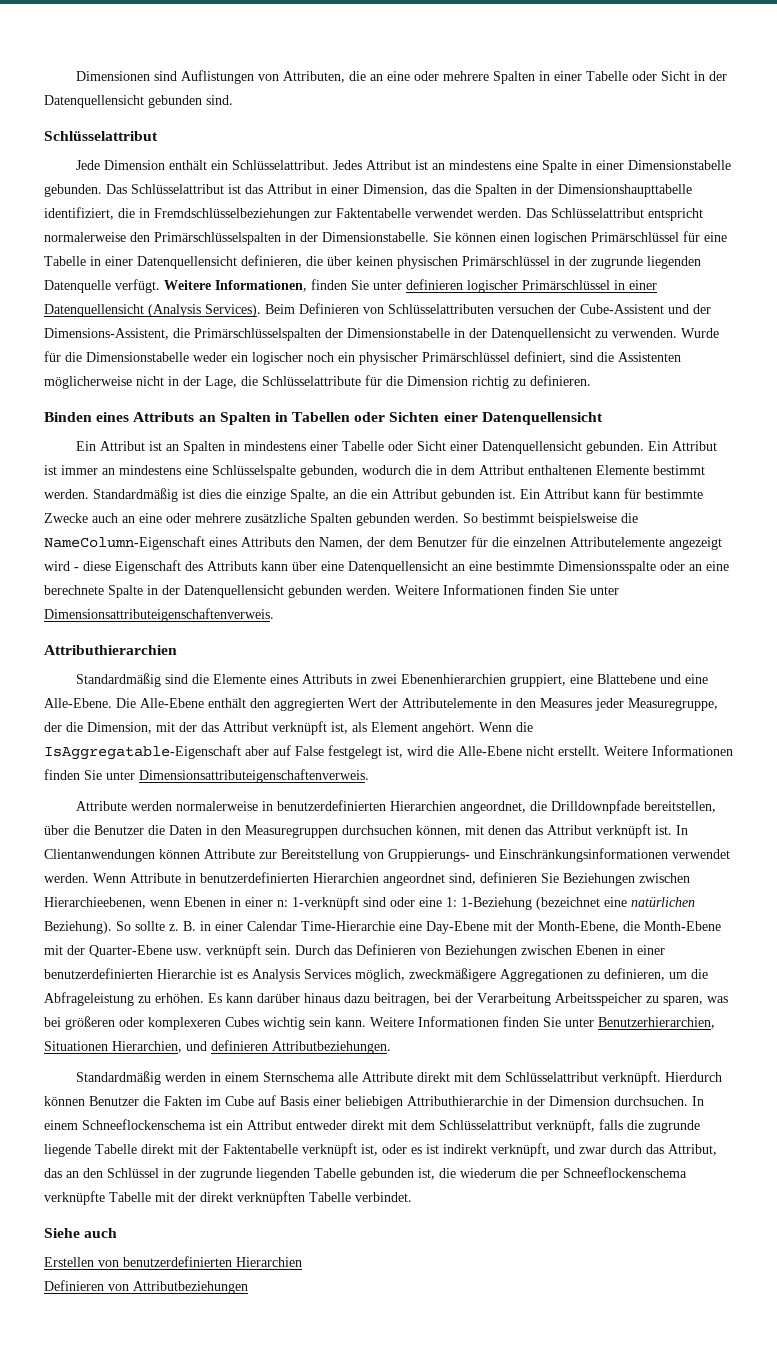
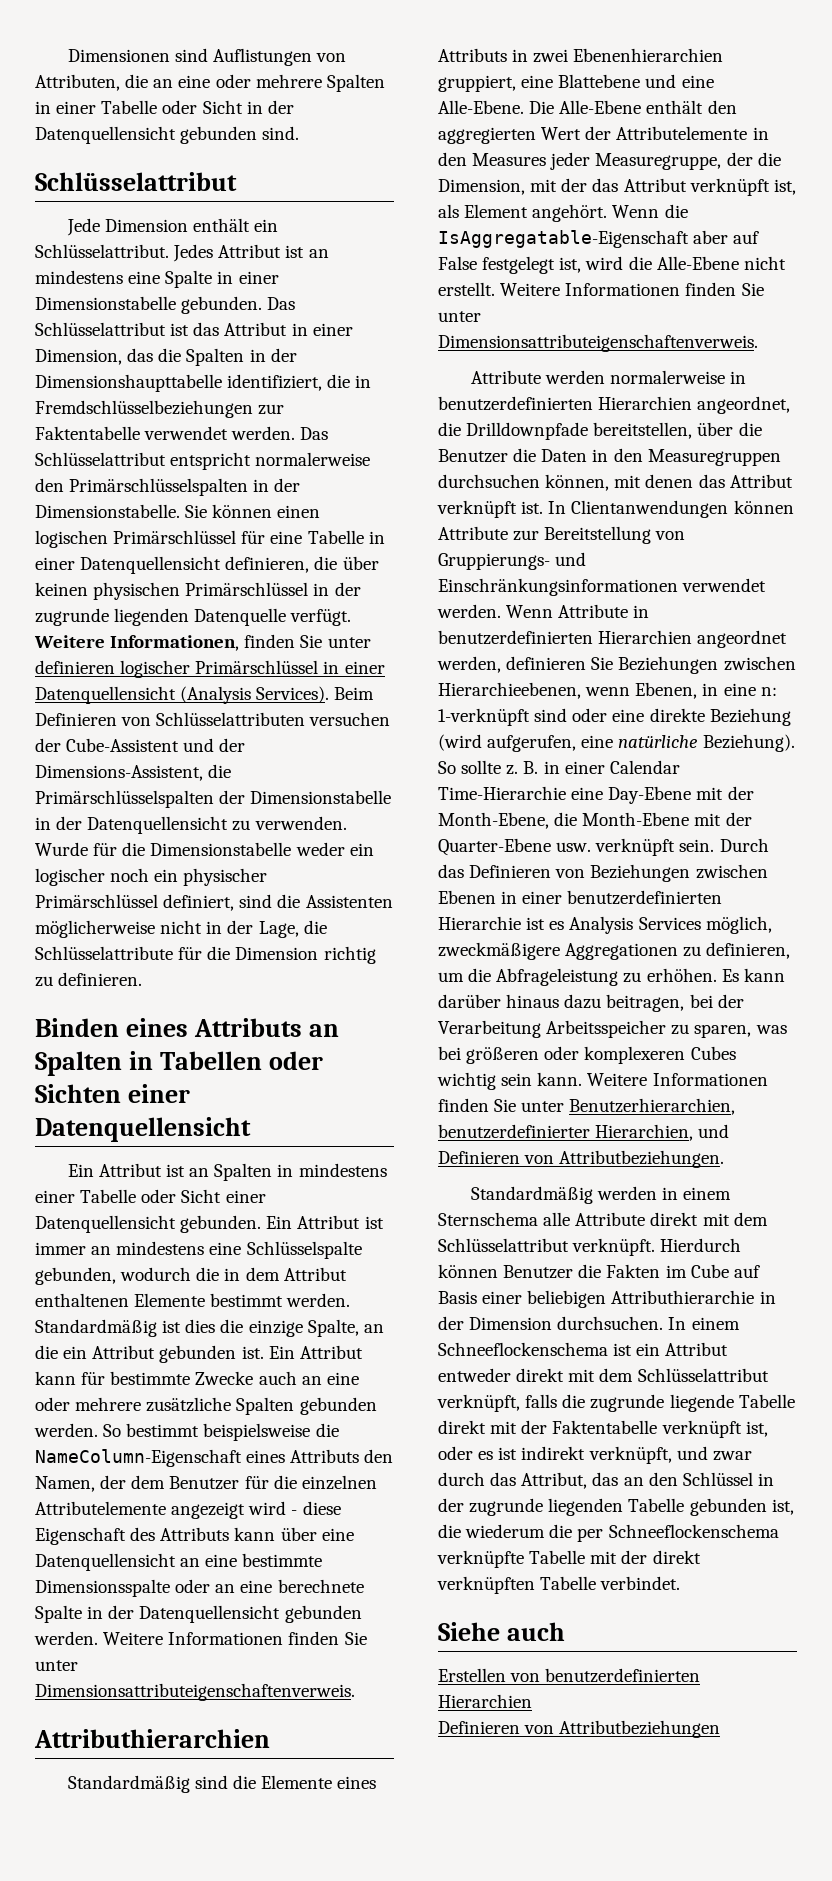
[449,873,476,885] sind, -> [437,656,501,673] werden,
[184,897,273,907] Ebenen in einer -> [635,682,756,699] Ebenen, in eine
[446,897,695,910] 1: 1-Beziehung (bezeichnet eine natürlichen -> [649,708,791,726] [438,734,699,752] direkte Beziehung (wird aufgerufen, eine natürliche
[44,1041,108,1051] Situationen -> [438,1124,590,1139] benutzerdefinierter
[211,1040,268,1051] definieren -> [438,1151,555,1164] Definieren von

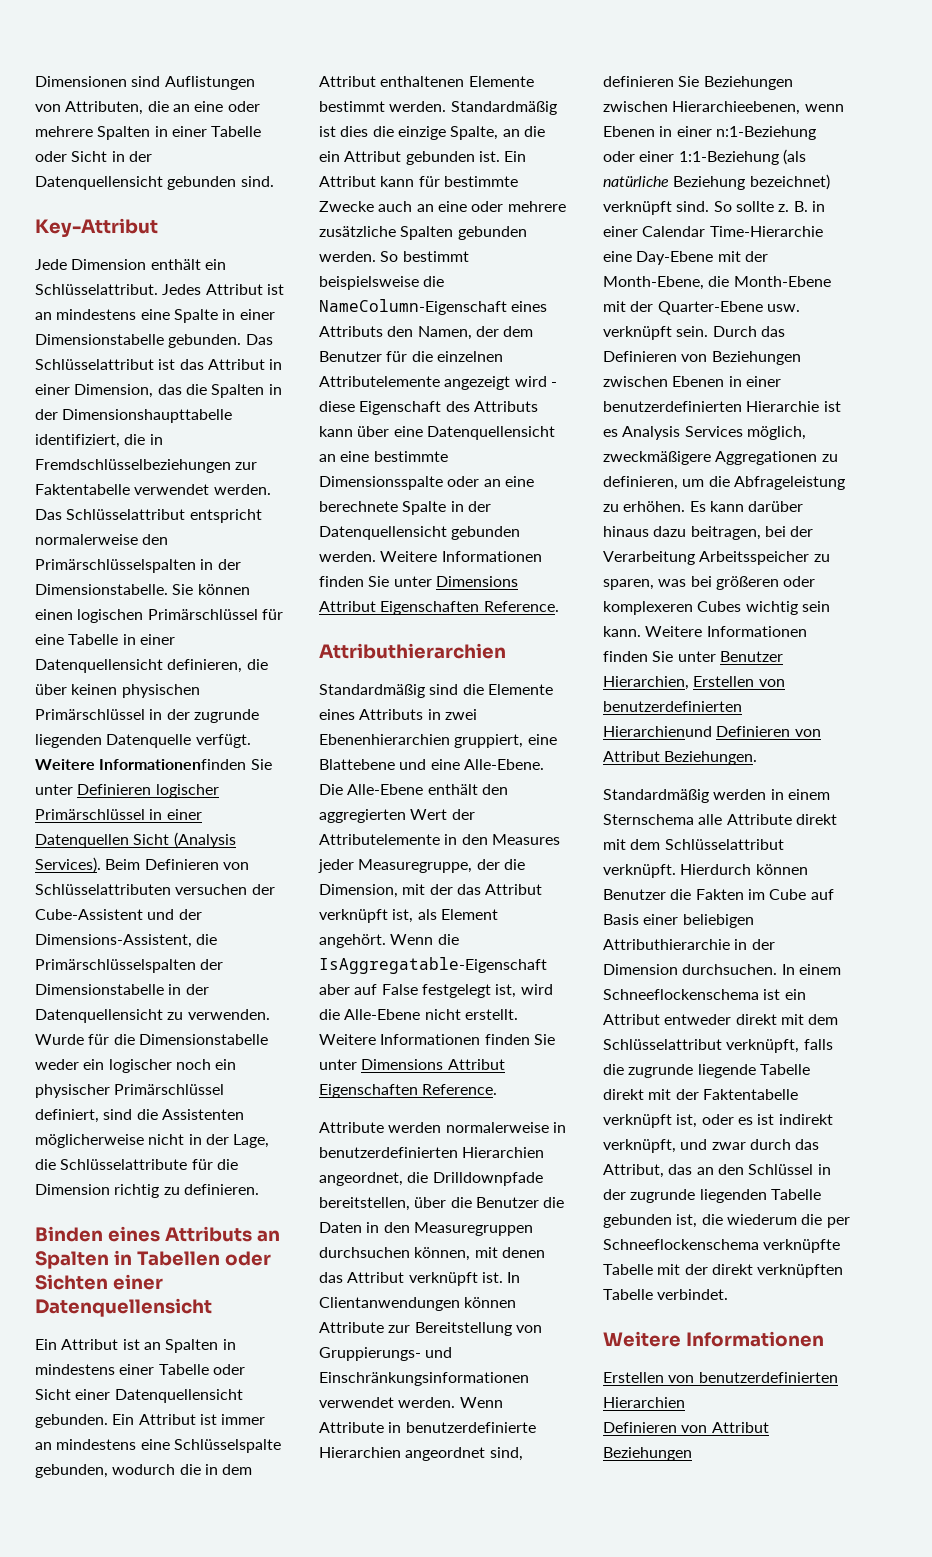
[35,172,237,191] Schlüsselattribut -> [35,218,158,238] Key-Attribut
[110,634,371,651] [35,660,115,674] Informationen, finden Sie unter definieren -> [99,759,272,770] [35,784,152,795] Informationenfinden Sie unter Definieren
[35,686,176,704] Datenquellensicht -> [35,834,170,848] Datenquellen Sicht
[35,1683,355,1701] Dimensionsattributeigenschaftenverweis. -> [435,576,518,587] [319,601,559,615] Dimensions Attribut Eigenschaften Reference.
[438,334,758,352] Dimensionsattributeigenschaftenverweis. -> [361,1059,505,1070] [319,1084,498,1098] Dimensions Attribut Eigenschaften Reference.
[438,630,593,645] benutzerdefinierten -> [405,1422,536,1433] benutzerdefinierte
[437,656,501,673] werden, -> [489,1447,523,1461] sind,
[635,682,777,699] [438,708,791,726] [438,734,795,752] Ebenen, in eine n: 1-verknüpft sind oder eine direkte Beziehung (wird aufgerufen, eine natürliche Beziehung). -> [603,126,816,140] [603,149,806,165] [603,174,830,190] [603,201,710,215] Ebenen in einer n:1-Beziehung oder einer 1:1-Beziehung (als natürliche Beziehung bezeichnet) verknüpft sind.
[569,1098,736,1115] [438,1124,730,1141] [438,1150,725,1168] Benutzerhierarchien, benutzerdefinierter Hierarchien, und Definieren von Attributbeziehungen. -> [719,651,783,662] [603,676,785,690] [603,701,742,712] [603,726,821,737] [603,751,758,765] Benutzer Hierarchien, Erstellen von benutzerdefinierten Hierarchienund Definieren von Attribut Beziehungen.
[438,1622,565,1641] Siehe auch -> [603,1331,824,1347] Weitere Informationen
[559,1720,721,1738] Attributbeziehungen -> [711,1422,769,1433] [603,1447,692,1461] Attribut Beziehungen

